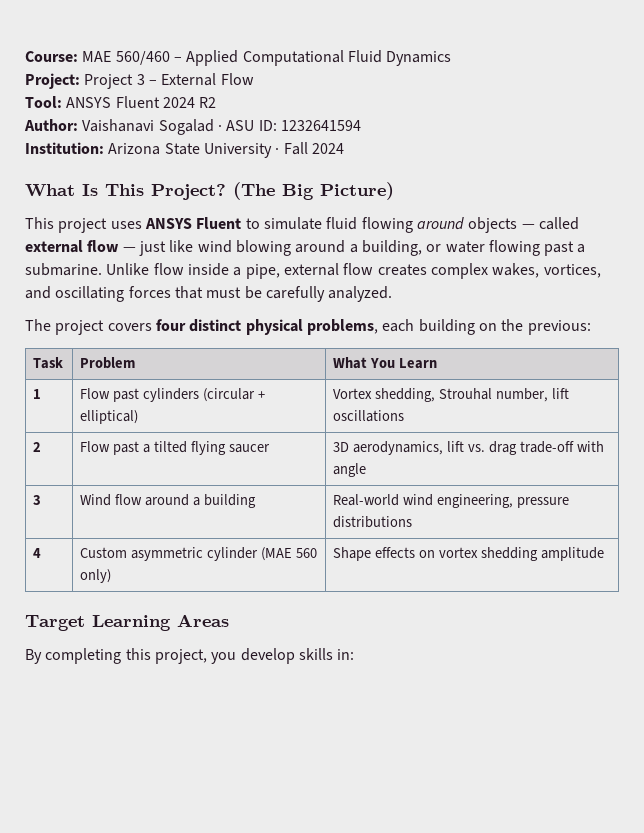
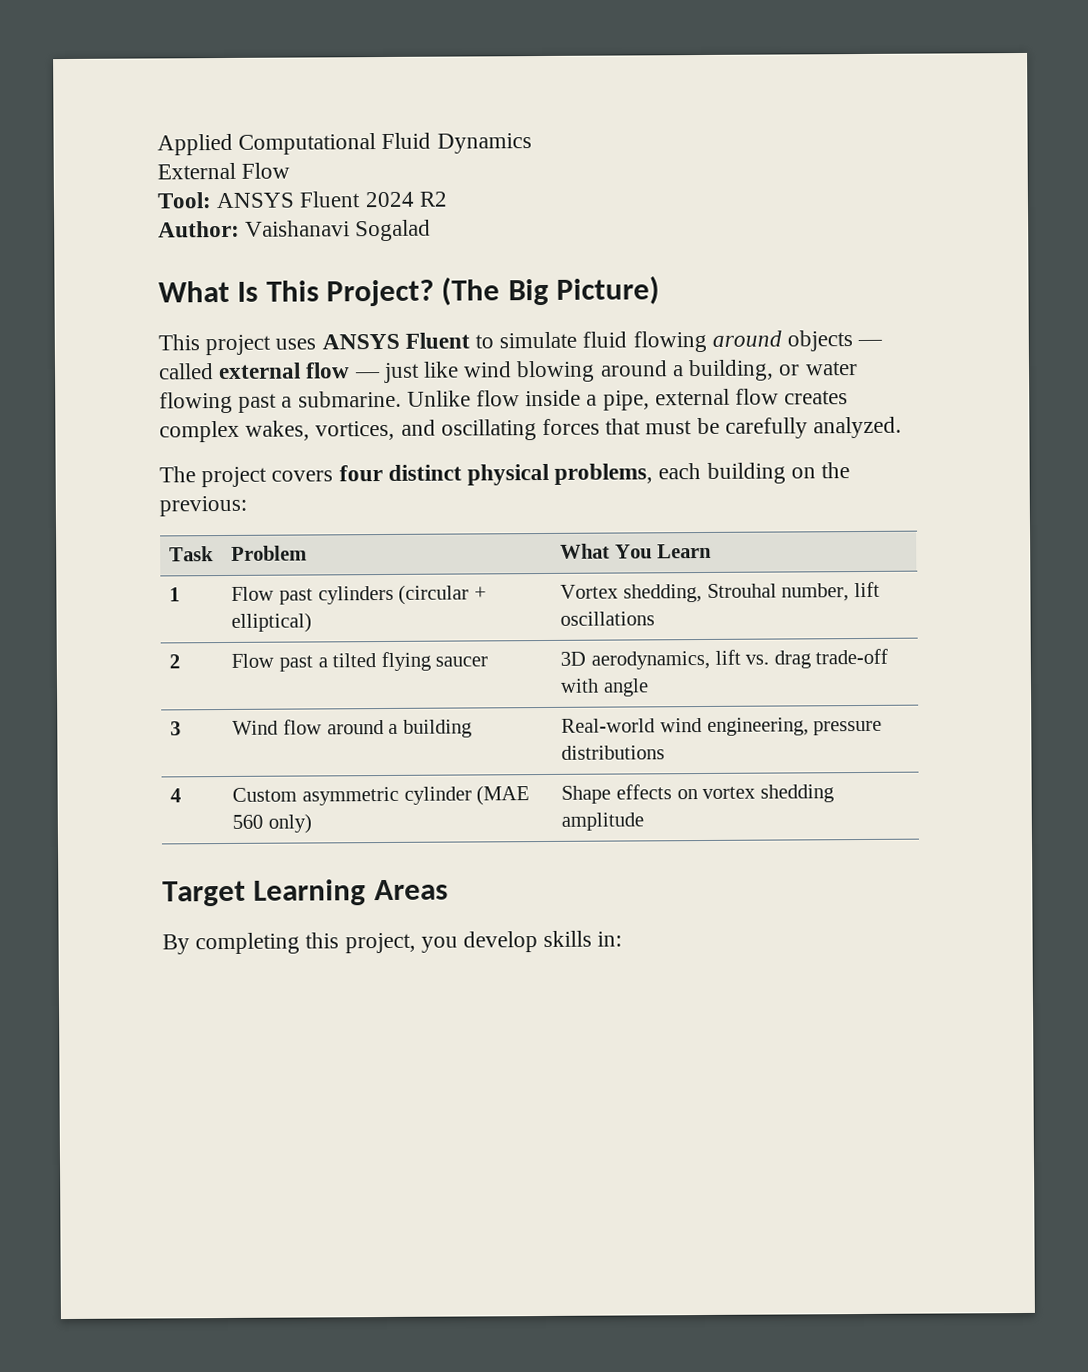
[25,51,182,65] Course: MAE 560/460 – -> (157, 144) none
[25,73,157,89] Project: Project 3 – -> (532, 143) none
[217,120,361,131] [25,142,344,158] · ASU ID: 1232641594 // Institution: Arizona State University · Fall 2024 -> (432, 230) none

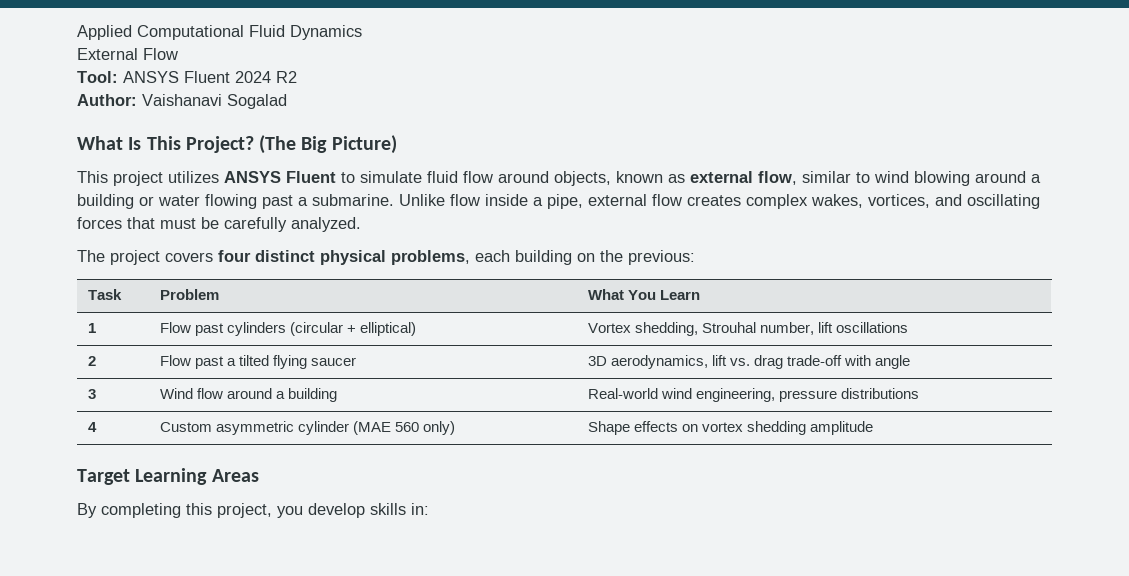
[275,338,317,350] uses -> [168,171,219,183] utilizes
[632,330,884,353] [158,361,460,384] flowing around objects — called external flow — just like -> [463,171,870,186] flow around objects, known as external flow, similar to
[688,359,775,382] building, -> [77,194,134,209] building

